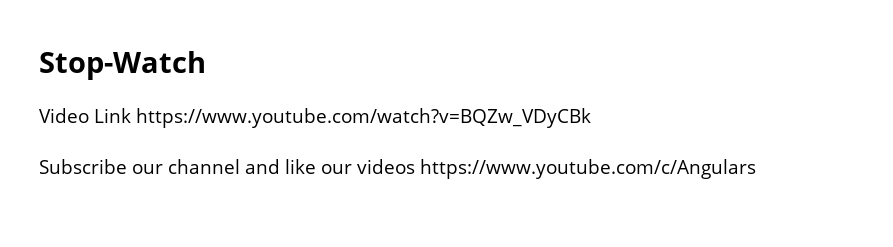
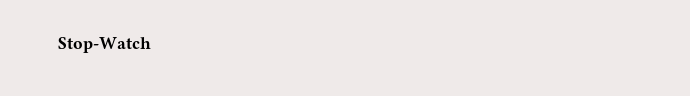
[39,108,591,128] [39,159,756,179] // Video Link https://www.youtube.com/watch?v=BQZw_VDyCBk // Subscribe our channel and like our videos https://www.youtube.com/c/Angulars -> (151, 45) none

